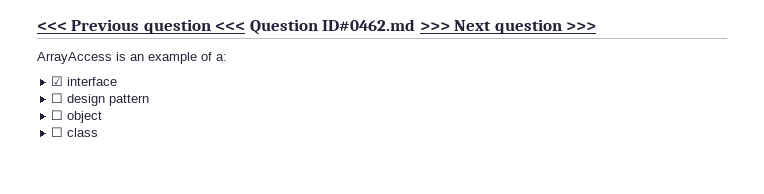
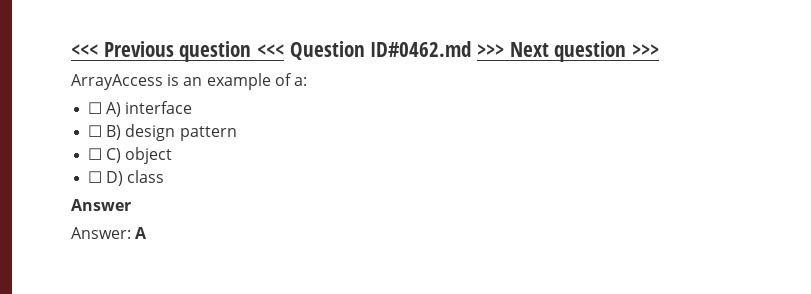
[51,76,64,86] ☑ -> [88,102,122,117] ☐ A)
(64, 98) none -> [106,125,122,140] B)
(64, 115) none -> [106,148,122,163] C)
(64, 132) none -> [106,171,124,186] D)
(99, 132) none -> [71,199,131,211] [71,227,148,239] // Answer // Answer: A

